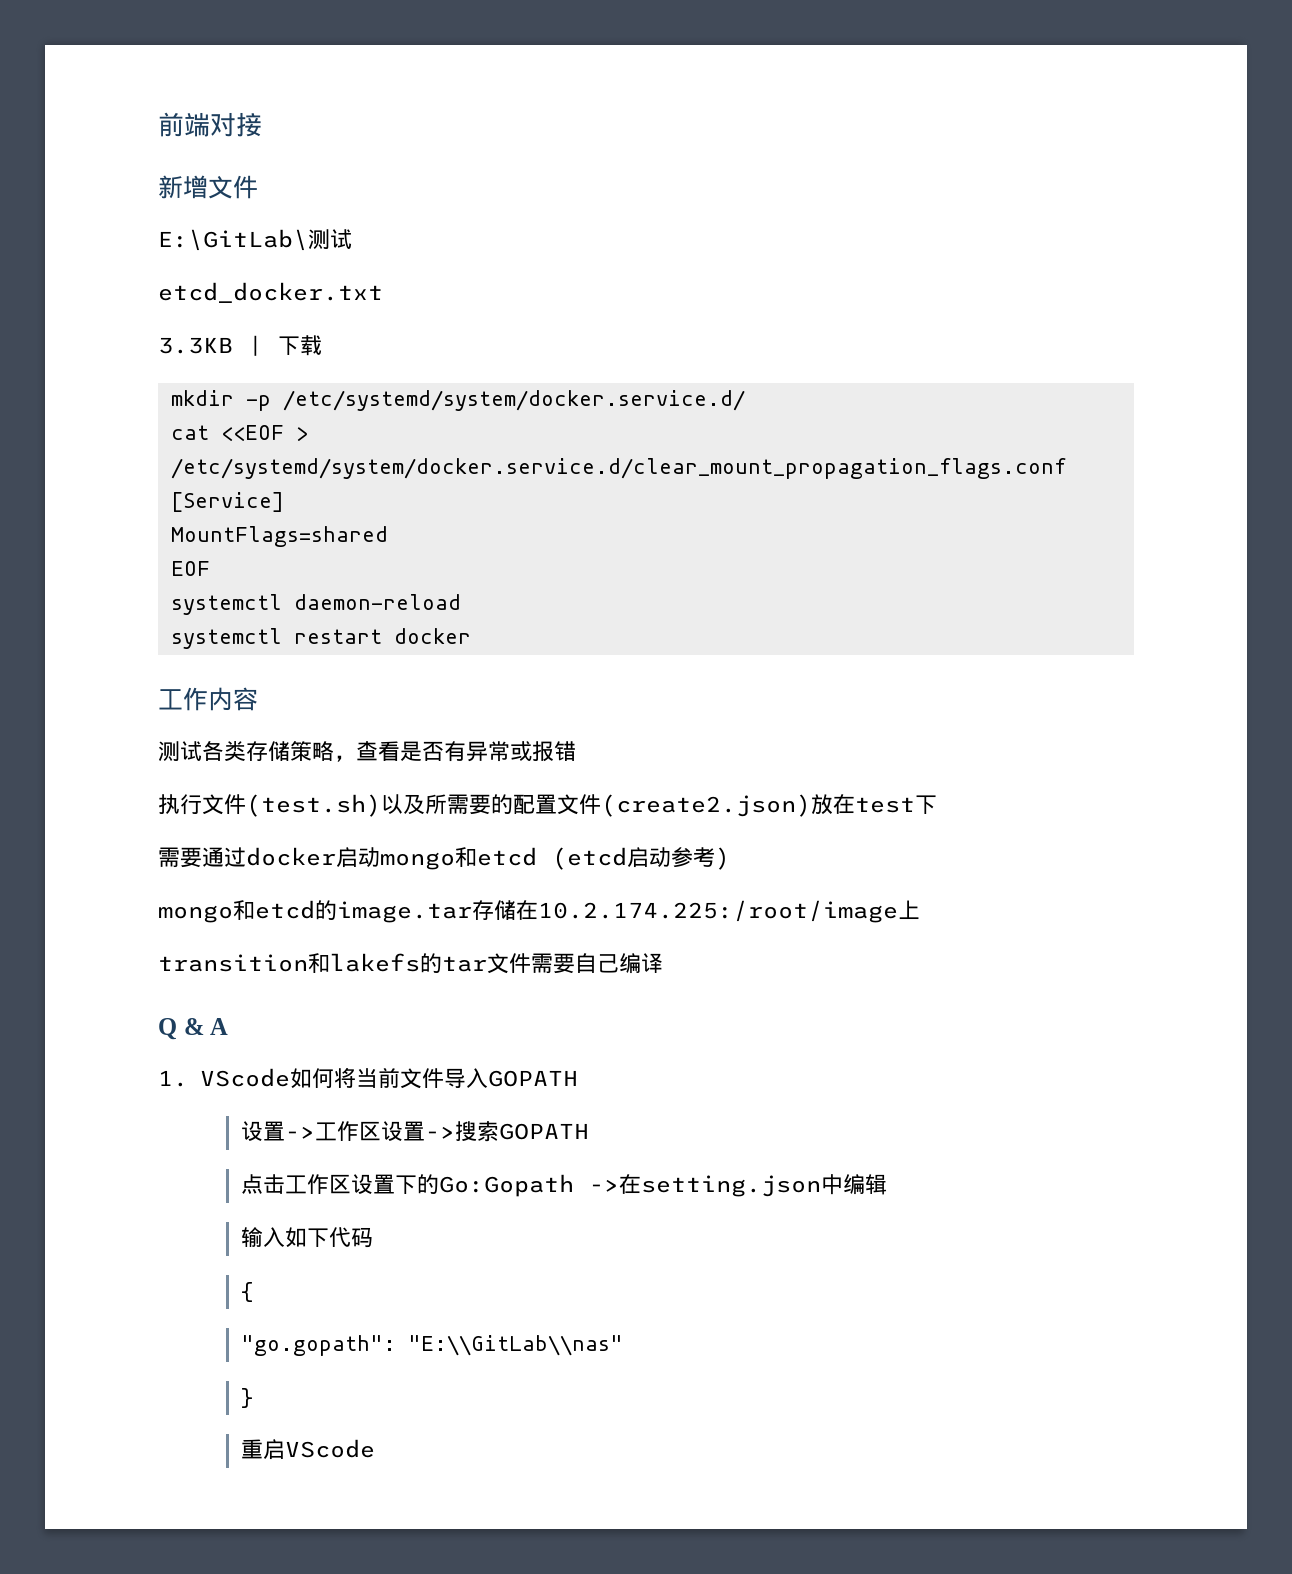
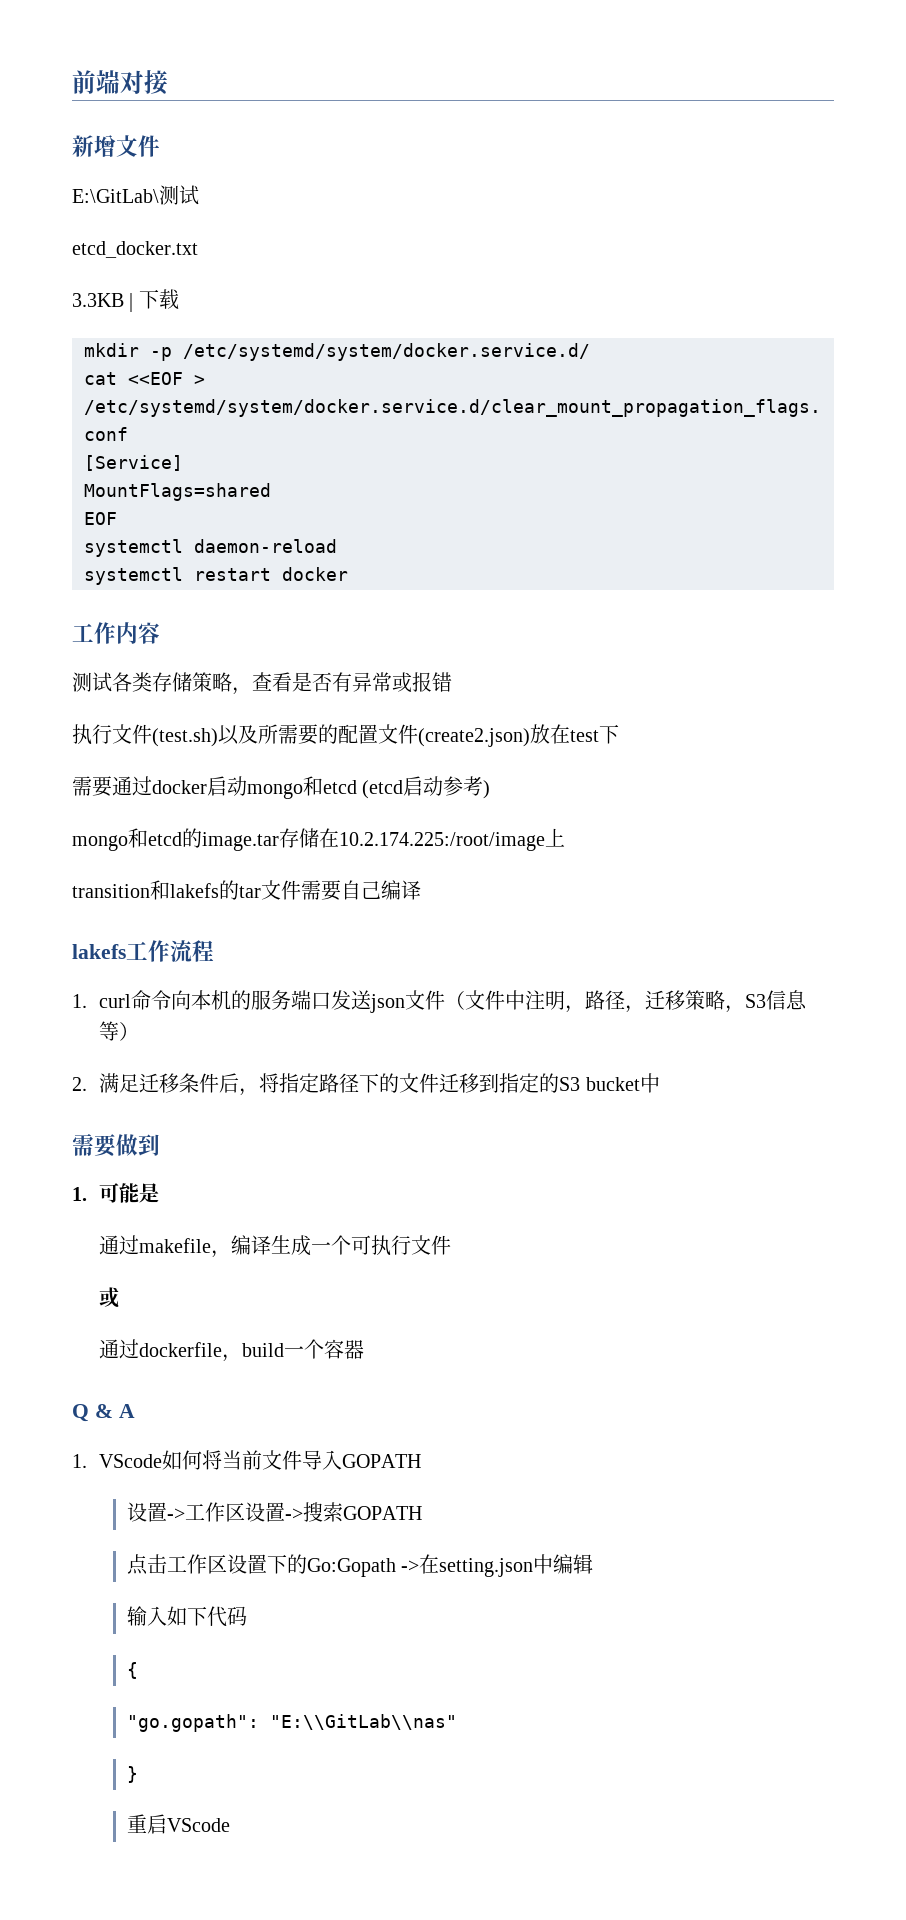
(663, 963) none -> [72,940,214,962] [72,990,808,1013] [99,1021,140,1041] [72,1073,660,1096] [72,1133,160,1157] [72,1183,160,1203] [99,1235,452,1258] [99,1287,120,1308] [99,1339,365,1362] // lakefs工作流程 // 1. curl命令向本机的服务端口发送json文件（文件中注明，路径，迁移策略，S3信息等） // 2.满足迁移条件后，将指定路径下的文件迁移到指定的S3 bucket中 // 需要做到 // 1.可能是 // 通过makefile，编译生成一个可执行文件 // 或 // 通过dockerfile，build一个容器

